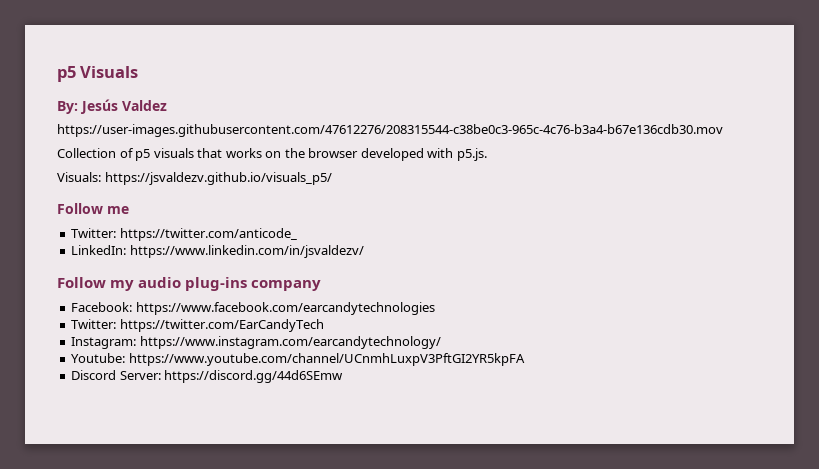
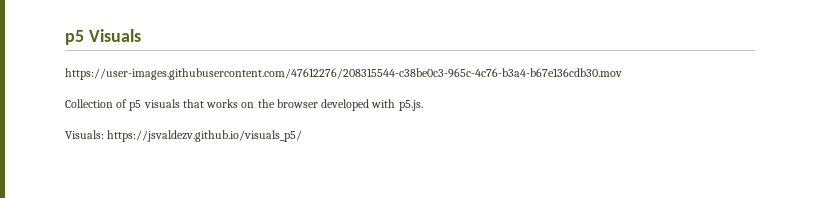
[57,99,167,114] // By: Jesús Valdez -> (141, 35) none
[57,203,129,214] [71,228,297,241] [71,245,364,258] [57,277,322,291] [71,302,435,315] [71,319,324,332] [71,336,441,349] [71,353,525,366] [71,370,344,383] // Follow me // Twitter: https://twitter.com/anticode_ // LinkedIn: https://www.linkedin.com/in/jsvaldezv/ // Follow my audio plug-ins company // Facebook: https://www.facebook.com/earcandytechnologies // Twitter: https://twitter.com/EarCandyTech // Instagram: https://www.instagram.com/earcandytechnology/ // Youtube: https://www.youtube.com/channel/UCnmhLuxpV3PftGI2YR5kpFA // Discord Server: https://discord.gg/44d6SEmw -> (303, 136) none

